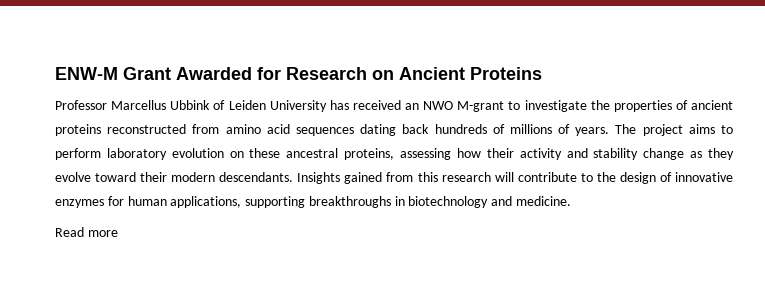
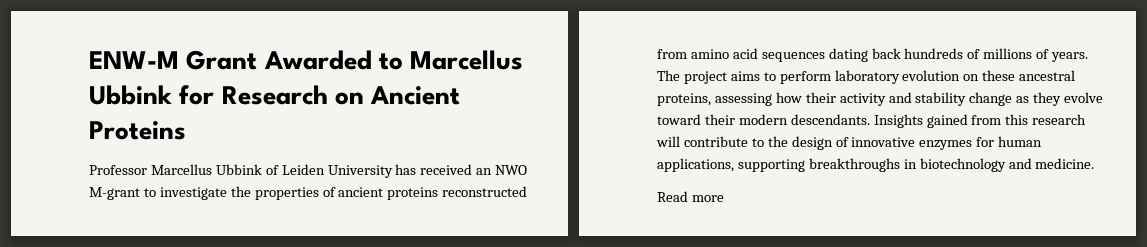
(252, 73) none -> [378,50,524,70] [89,85,172,105] to Marcellus Ubbink

